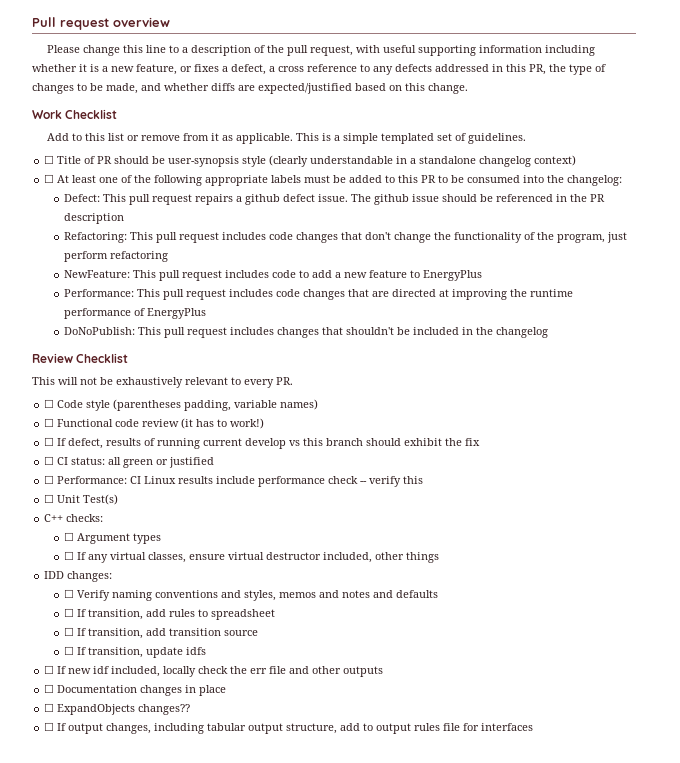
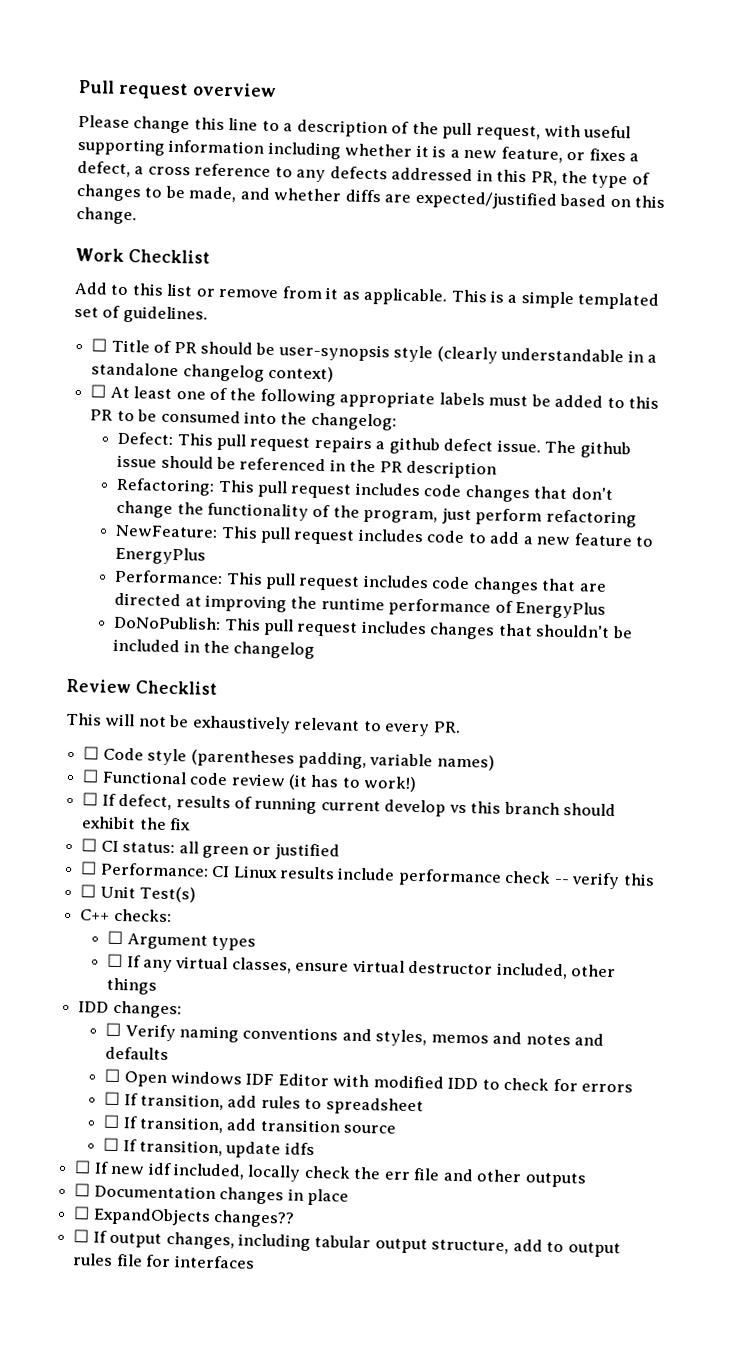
(439, 594) none -> [104,1068,634,1093] // ☐ Open windows IDF Editor with modified IDD to check for errors

